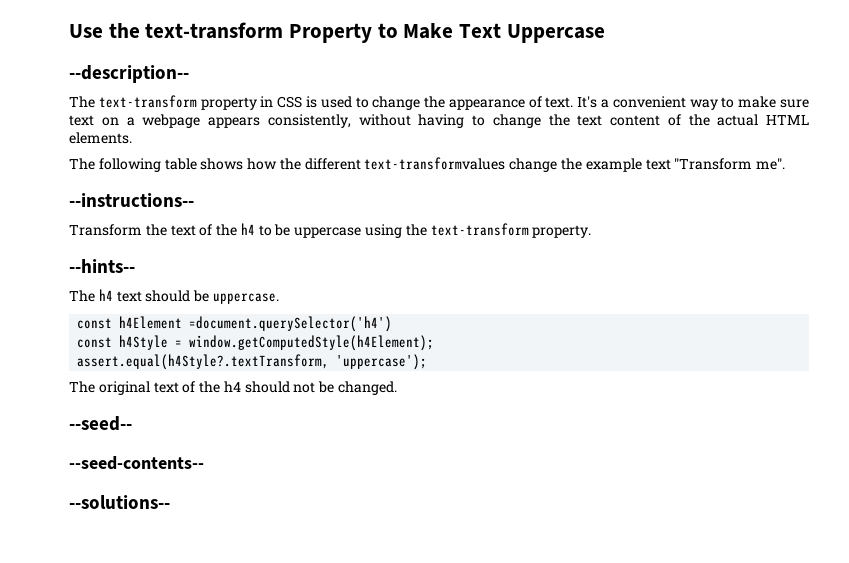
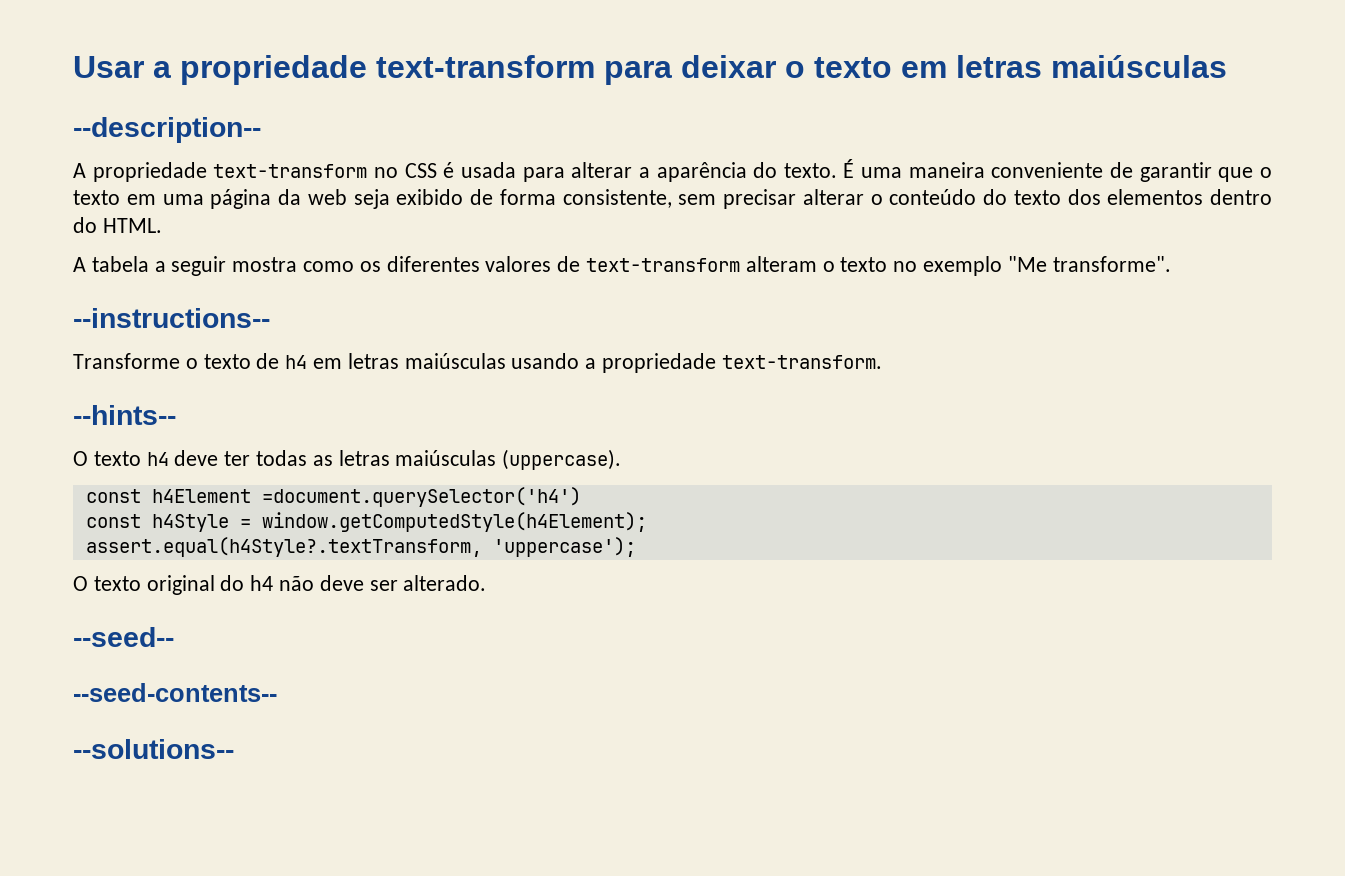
[69,22,605,43] [69,65,189,83] [69,95,809,110] [69,114,809,128] [69,132,132,144] [69,157,786,172] [69,193,194,207] [69,223,592,238] [69,259,135,273] [69,289,279,304] Use the text-transform Property to Make Text Uppercase // --description-- // The text-transform property in CSS is used to change the appearance of text. It's a convenient way to make sure text on a webpage appears consistently, without having to change the text content of the actual HTML elements. // The following table shows how the different text-transformvalues change the example text "Transform me". // --instructions-- // Transform the text of the h4 to be uppercase using the text-transform property. // --hints-- // The h4 text should be uppercase. -> [73,55,1227,85] [73,117,261,143] [73,159,1272,182] [73,189,1272,209] [73,217,162,233] [73,256,1171,276] [73,308,270,328] [73,353,882,373] [73,405,176,425] [73,449,622,470] Usar a propriedade text-transform para deixar o texto em letras maiúsculas // --description-- // A propriedade text-transform no CSS é usada para alterar a aparência do texto. É uma maneira conveniente de garantir que o texto em uma página da web seja exibido de forma consistente, sem precisar alterar o conteúdo do texto dos elementos dentro do HTML. // A tabela a seguir mostra como os diferentes valores de text-transform alteram o texto no exemplo "Me transforme". // --instructions-- // Transforme o texto de h4 em letras maiúsculas usando a propriedade text-transform. // --hints-- // O texto h4 deve ter todas as letras maiúsculas (uppercase).
[69,381,398,395] The original text of the h4 should not be changed. -> [73,575,487,595] O texto original do h4 não deve ser alterado.

